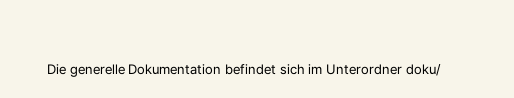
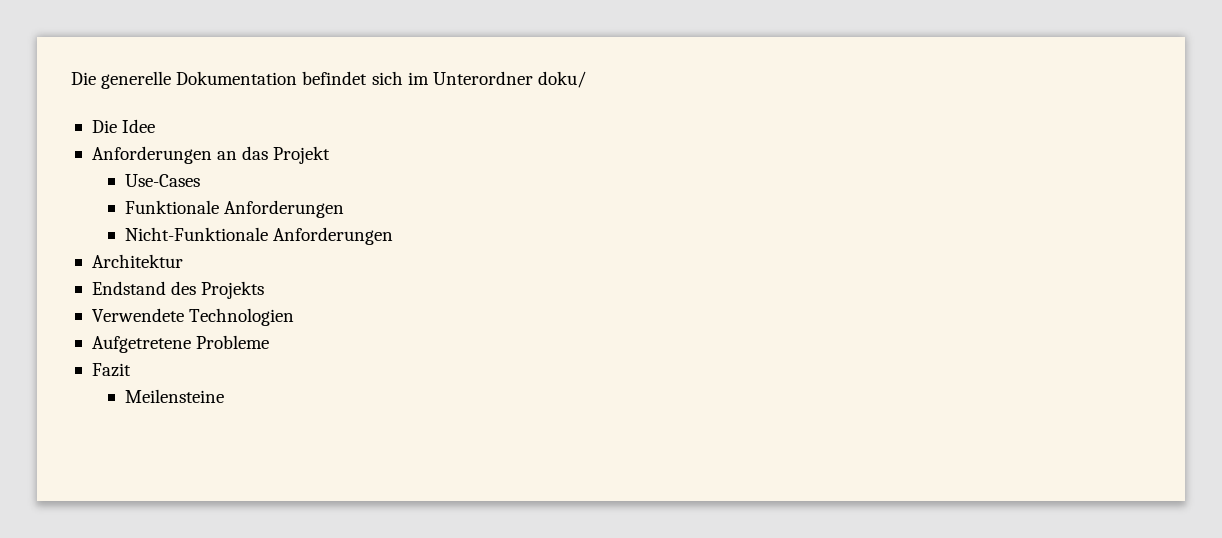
(441, 70) none -> [91,119,156,133] [91,146,331,164] [124,174,200,187] [124,200,345,218] [124,227,394,245] [91,254,183,268] [91,281,265,299] [91,308,295,326] [91,335,270,353] [91,363,131,377] [124,389,224,403] // Die Idee // Anforderungen an das Projekt // Use-Cases // Funktionale Anforderungen // Nicht-Funktionale Anforderungen // Architektur // Endstand des Projekts // Verwendete Technologien // Aufgetretene Probleme // Fazit // Meilensteine

